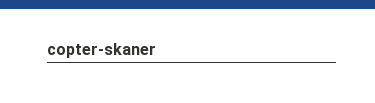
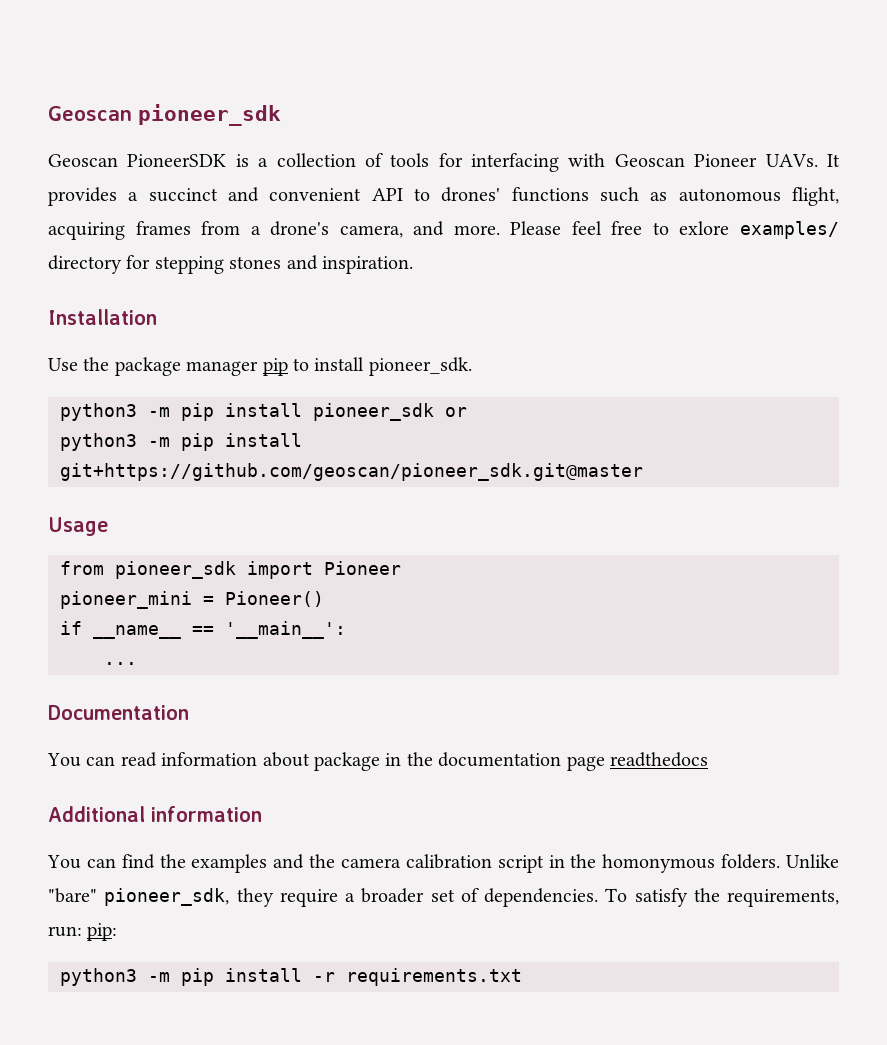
[47,43,156,58] copter-skaner -> [48,104,281,126] [48,153,840,172] [48,187,839,206] [48,221,840,240] [48,255,413,274] [48,309,157,325] [48,357,472,376] [60,403,467,421] [60,433,302,451] [60,463,643,481] [48,517,108,536] [60,561,401,579] [60,591,324,609] [60,621,346,639] [104,662,137,665] [48,705,189,720] [47,752,708,771] [48,806,262,822] [47,854,839,873] [48,888,839,907] [48,923,118,941] [60,968,522,986] Geoscan pioneer_sdk // Geoscan PioneerSDK is a collection of tools for interfacing with Geoscan Pioneer UAVs. It provides a succinct and convenient API to drones' functions such as autonomous flight, acquiring frames from a drone's camera, and more. Please feel free to exlore examples/ directory for stepping stones and inspiration. // Installation // Use the package manager pip to install pioneer_sdk. // python3 -m pip install pioneer_sdk or // python3 -m pip install git+https://github.com/geoscan/pioneer_sdk.git@master // Usage // from pioneer_sdk import Pioneer // pioneer_mini = Pioneer() // if __name__ == '__main__': // ... // Documentation // You can read information about package in the documentation page readthedocs // Additional information // You can find the examples and the camera calibration script in the homonymous folders. Unlike "bare" pioneer_sdk, they require a broader set of dependencies. To satisfy the requirements, run: pip: // python3 -m pip install -r requirements.txt

